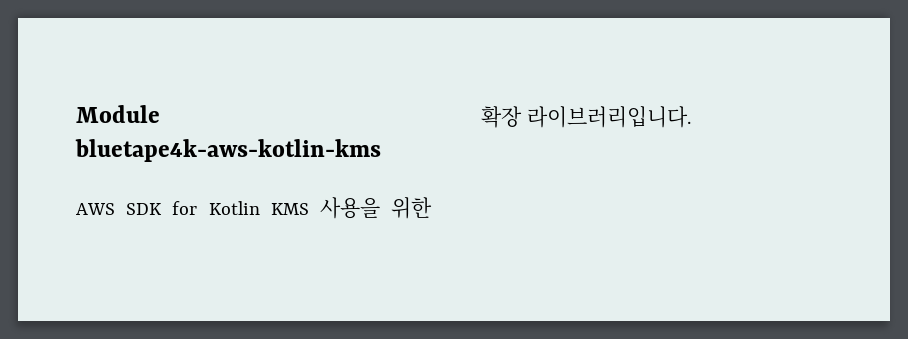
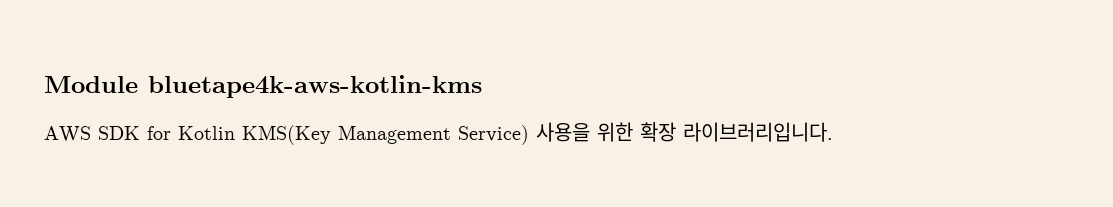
[270,203,309,215] KMS -> [242,125,529,145] KMS(Key Management Service)

